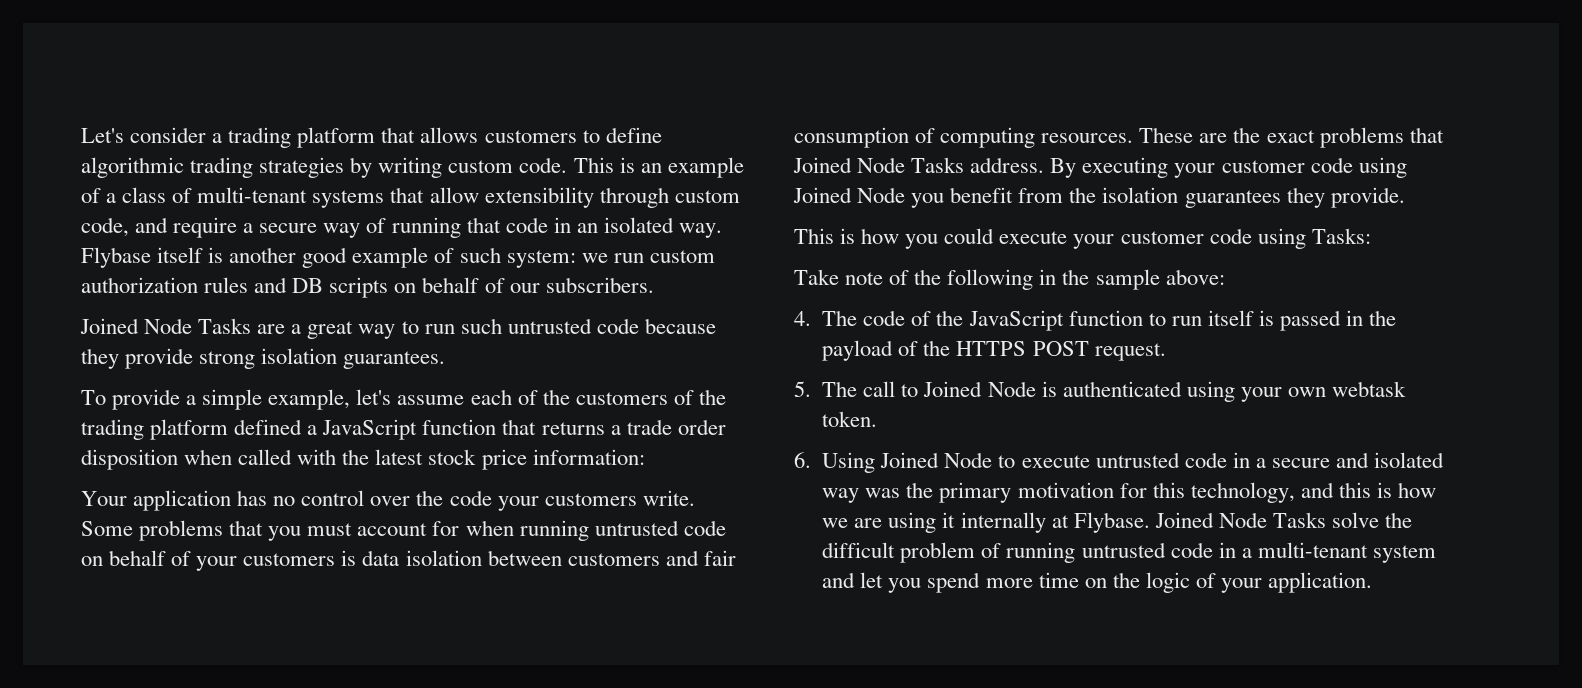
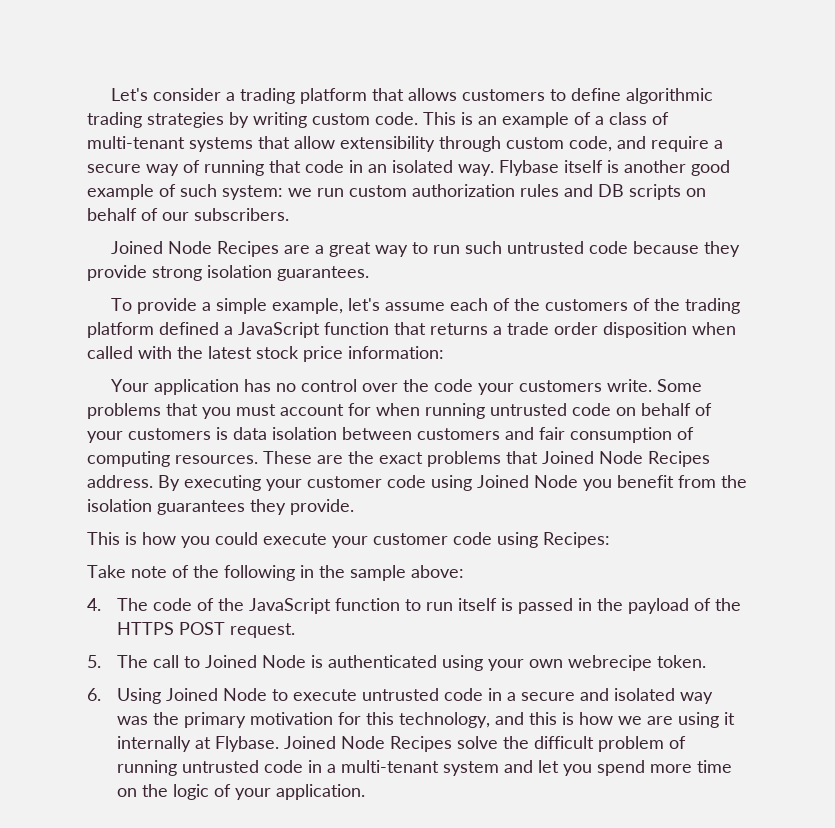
[198,318,252,334] Tasks -> [216,241,279,257] Recipes
[911,157,965,173] Tasks -> [648,451,710,467] Recipes
[1311,228,1371,244] Tasks: -> [543,532,610,548] Recipes:
[1332,381,1406,397] webtask -> [568,655,653,671] webrecipe
[1272,512,1326,528] Tasks -> [390,736,453,752] Recipes

